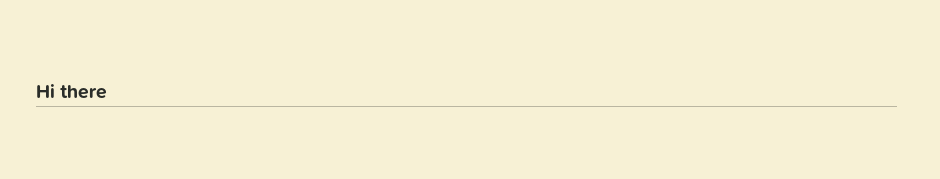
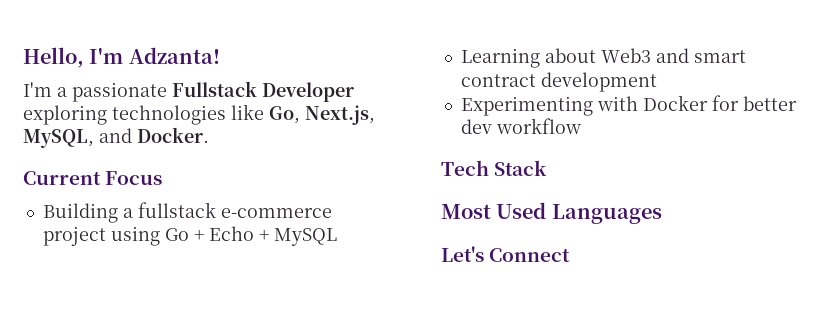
[36,84,108,99] Hi there -> [23,47,220,68] [23,81,354,102] [23,104,375,125] [23,127,209,148] [23,171,163,185] [42,202,332,223] [42,226,337,246] [460,48,746,68] [460,72,657,92] [460,95,797,116] [460,118,581,134] [441,160,548,176] [441,202,662,224] [441,246,571,262] Hello, I'm Adzanta! // I'm a passionate Fullstack Developer exploring technologies like Go, Next.js, MySQL, and Docker. // Current Focus // Building a fullstack e-commerce project using Go + Echo + MySQL // Learning about Web3 and smart contract development // Experimenting with Docker for better dev workflow // Tech Stack // Most Used Languages // Let's Connect

